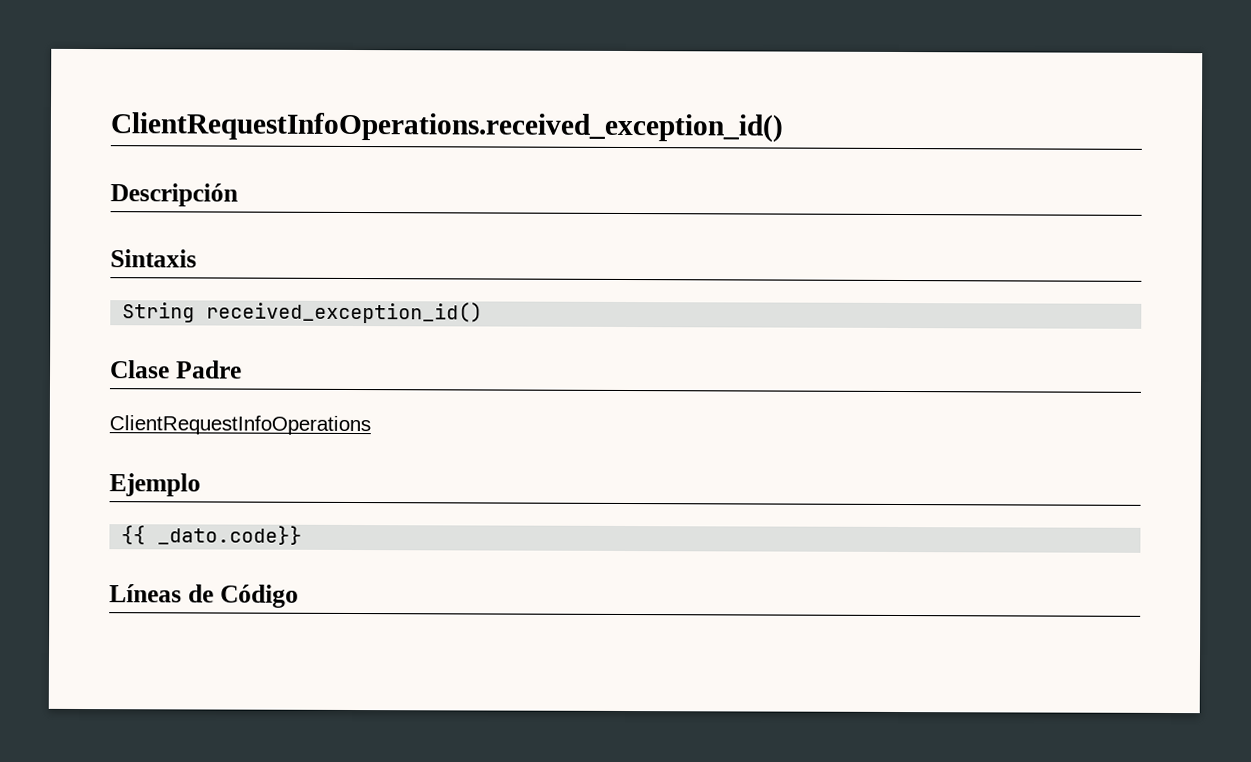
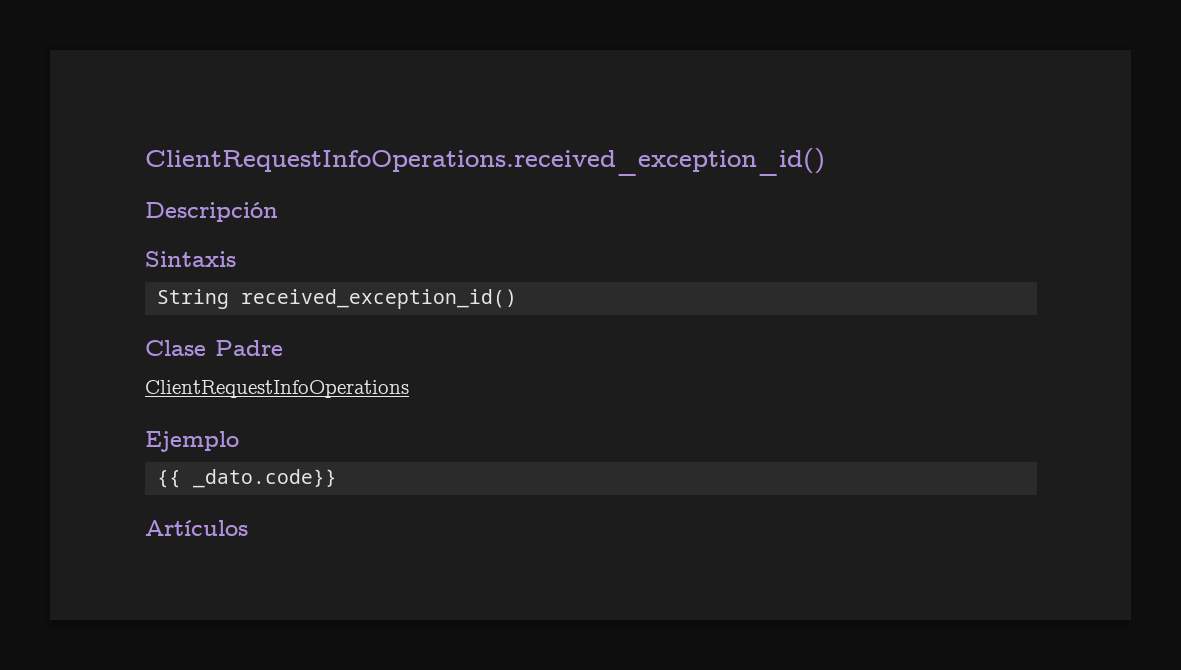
[109,584,299,608] Líneas de Código -> [145,520,248,536] Artículos

